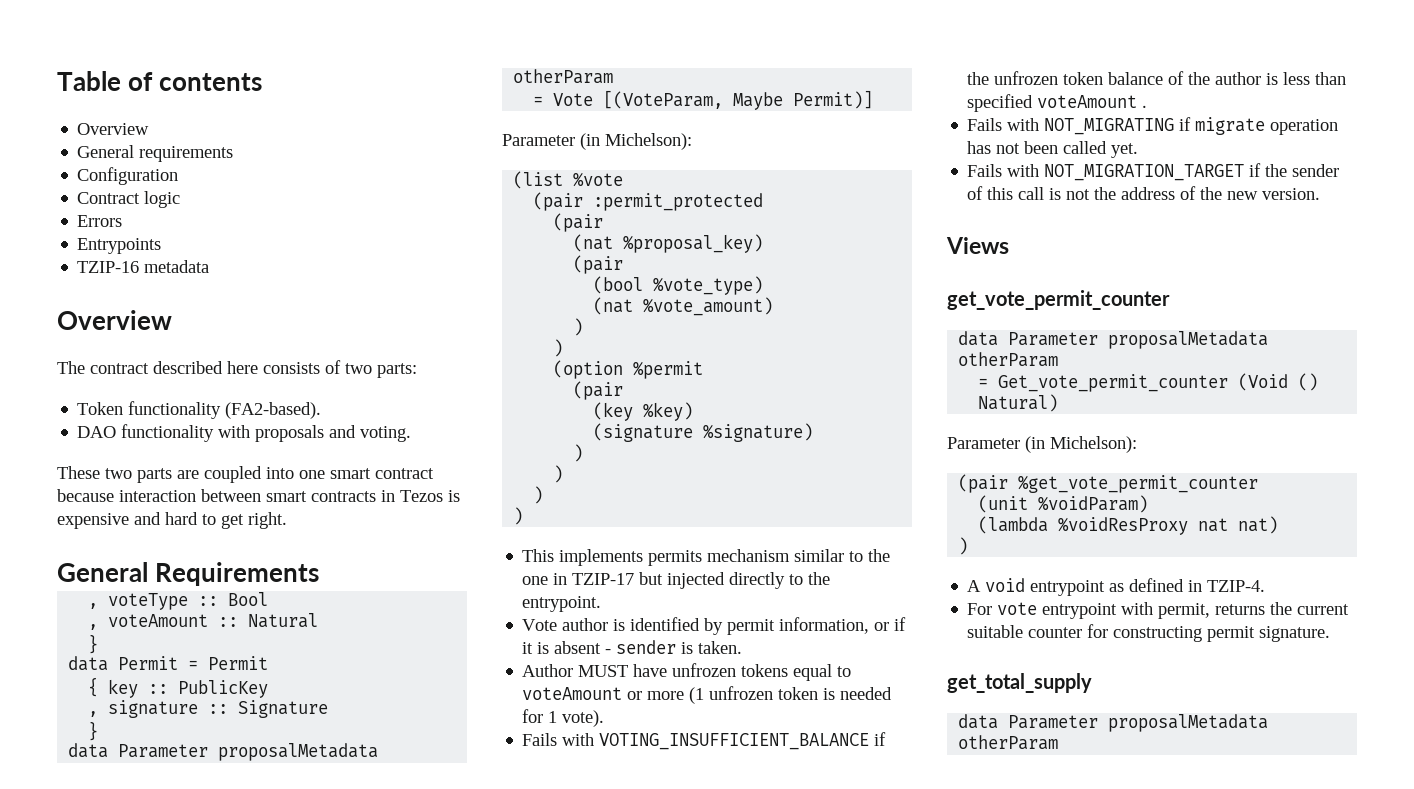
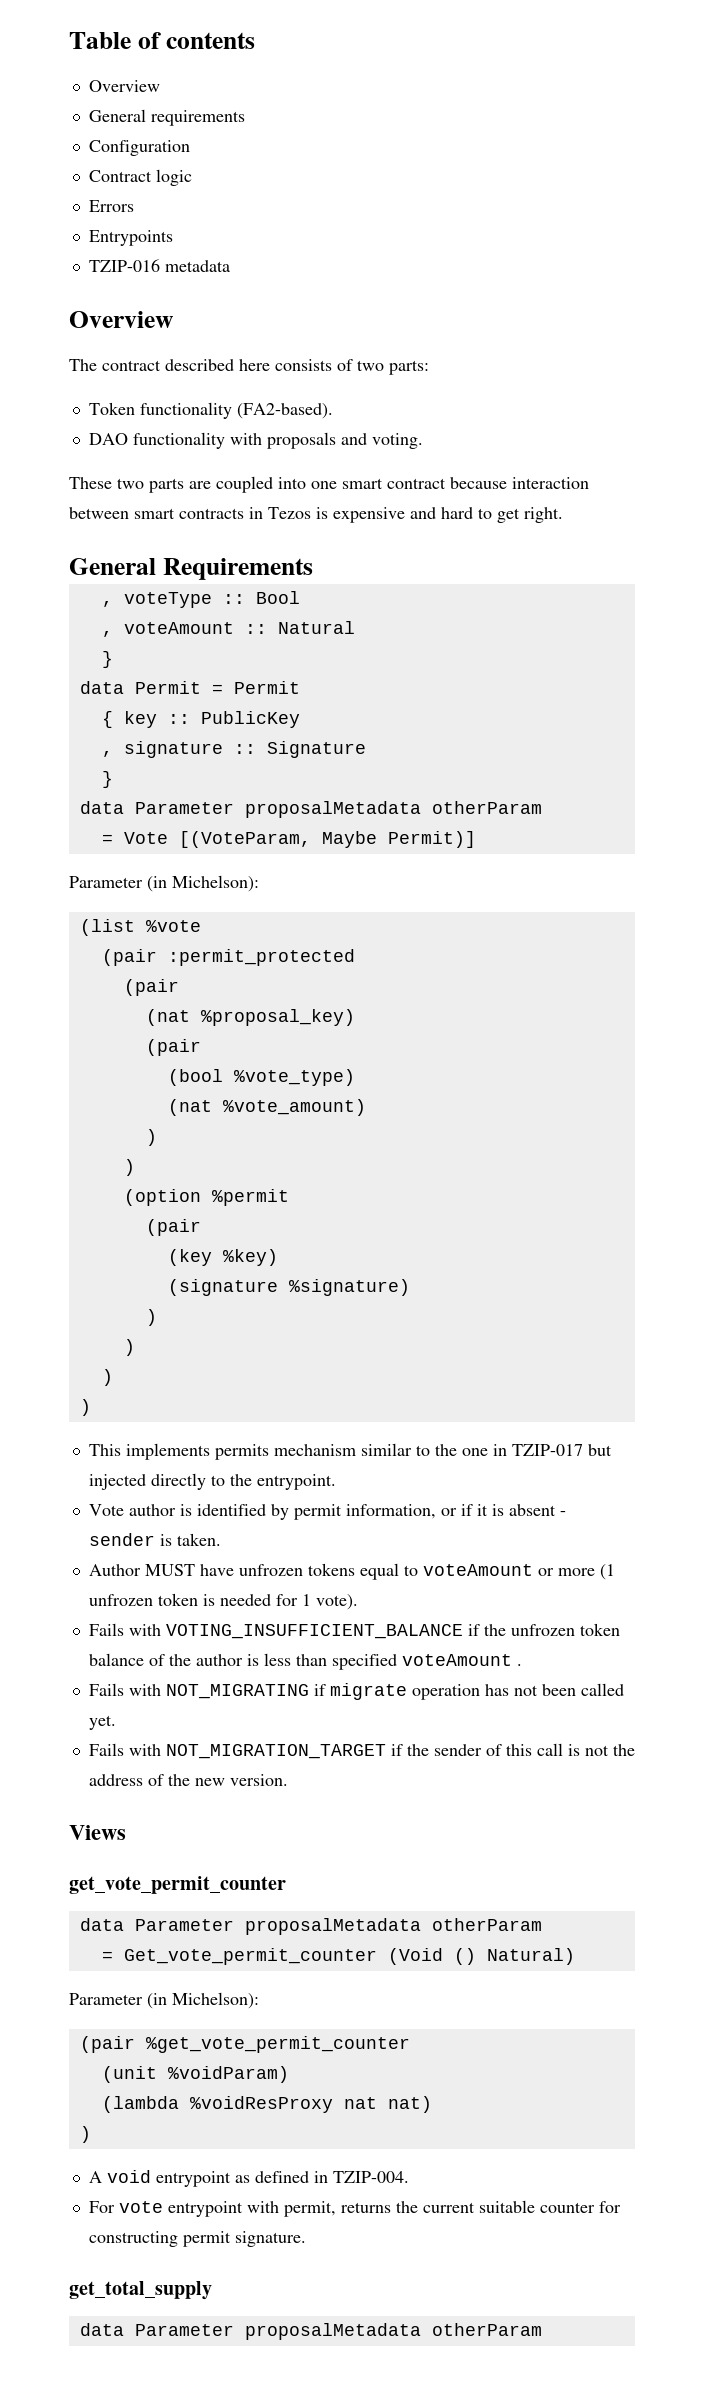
[77,261,140,273] TZIP-16 -> [88,259,160,272] TZIP-016
[572,573,635,585] TZIP-17 -> [511,1444,583,1456] TZIP-017
[1207,580,1266,592] TZIP-4. -> [332,2171,409,2183] TZIP-004.

